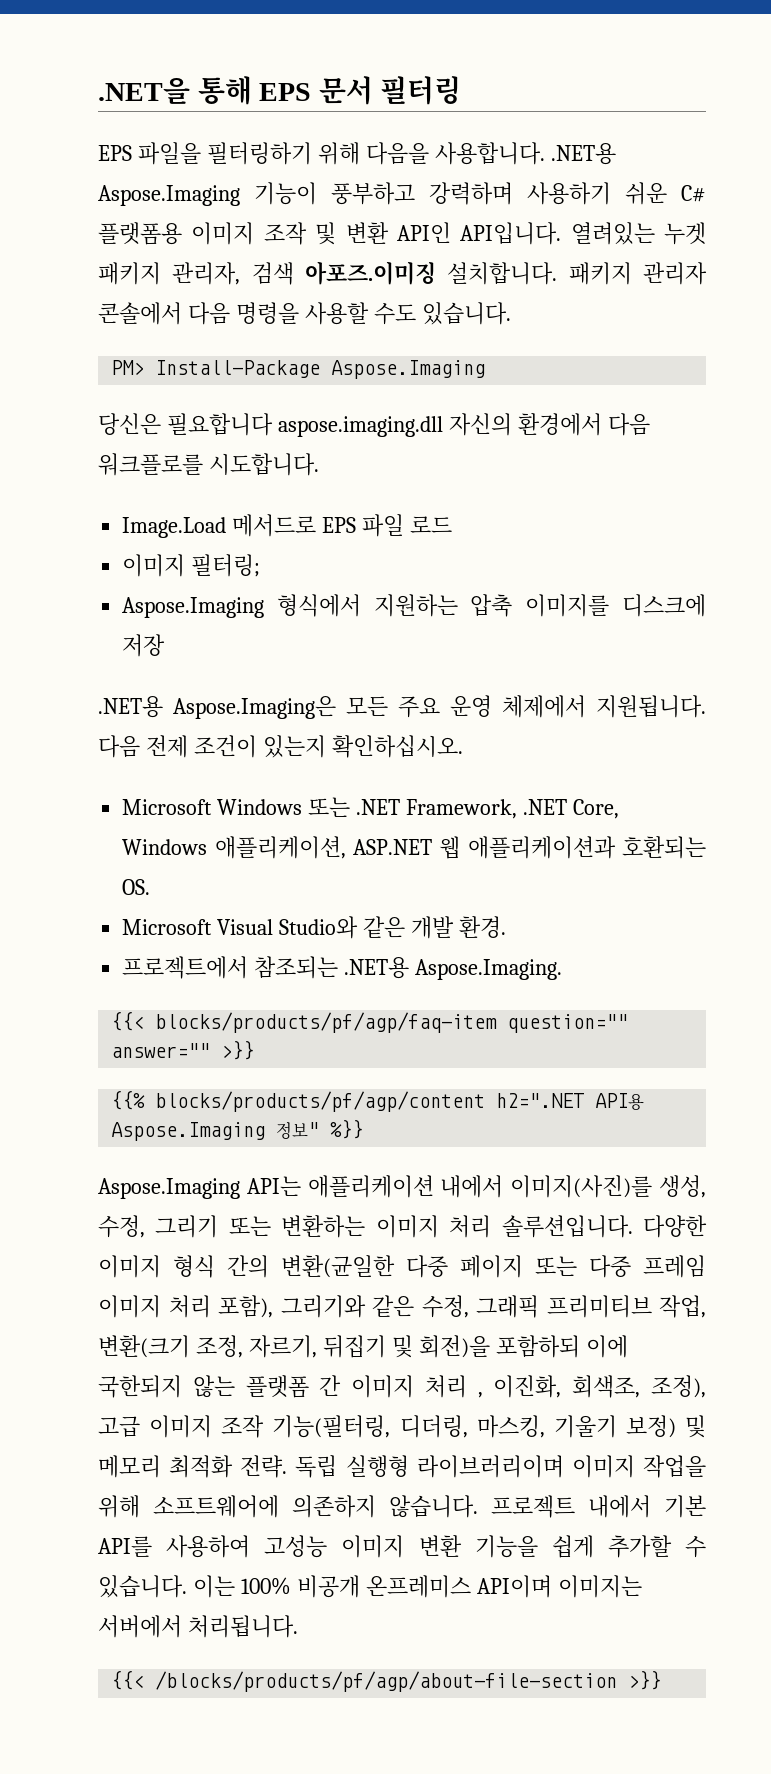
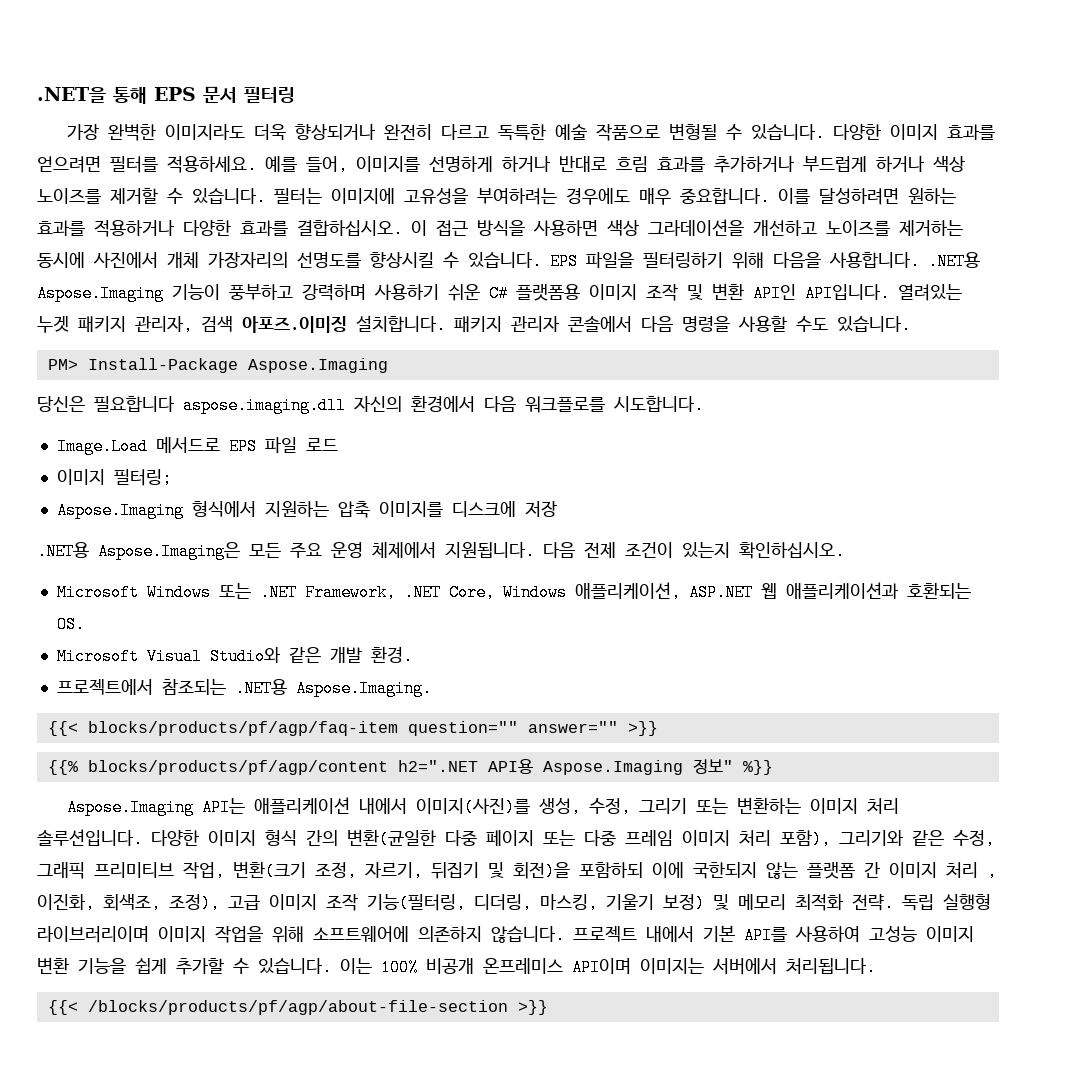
(462, 90) none -> [66,123,995,142] [37,155,965,174] [37,188,956,206] [37,219,963,238] [37,252,542,270] 가장 완벽한 이미지라도 더욱 향상되거나 완전히 다르고 독특한 예술 작품으로 변형될 수 있습니다. 다양한 이미지 효과를 얻으려면 필터를 적용하세요. 예를 들어, 이미지를 선명하게 하거나 반대로 흐림 효과를 추가하거나 부드럽게 하거나 색상 노이즈를 제거할 수 있습니다. 필터는 이미지에 고유성을 부여하려는 경우에도 매우 중요합니다. 이를 달성하려면 원하는 효과를 적용하거나 다양한 효과를 결합하십시오. 이 접근 방식을 사용하면 색상 그라데이션을 개선하고 노이즈를 제거하는 동시에 사진에서 개체 가장자리의 선명도를 향상시킬 수 있습니다.

